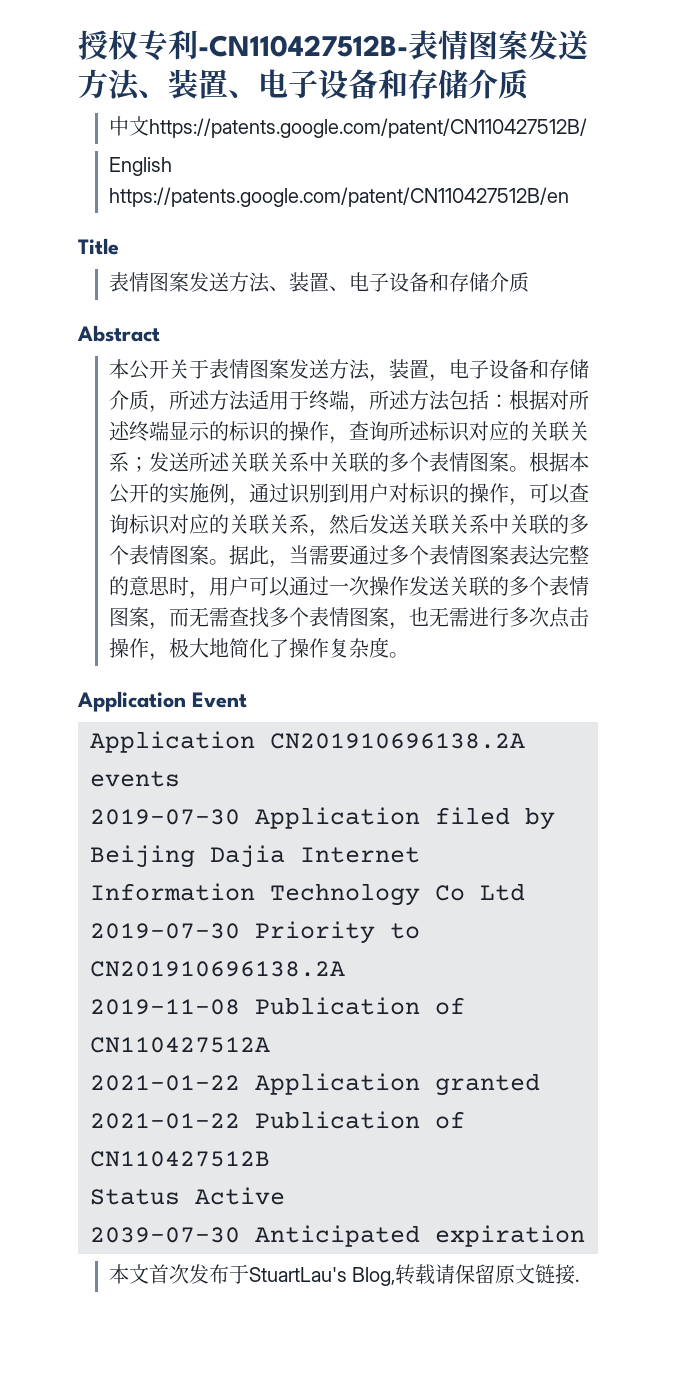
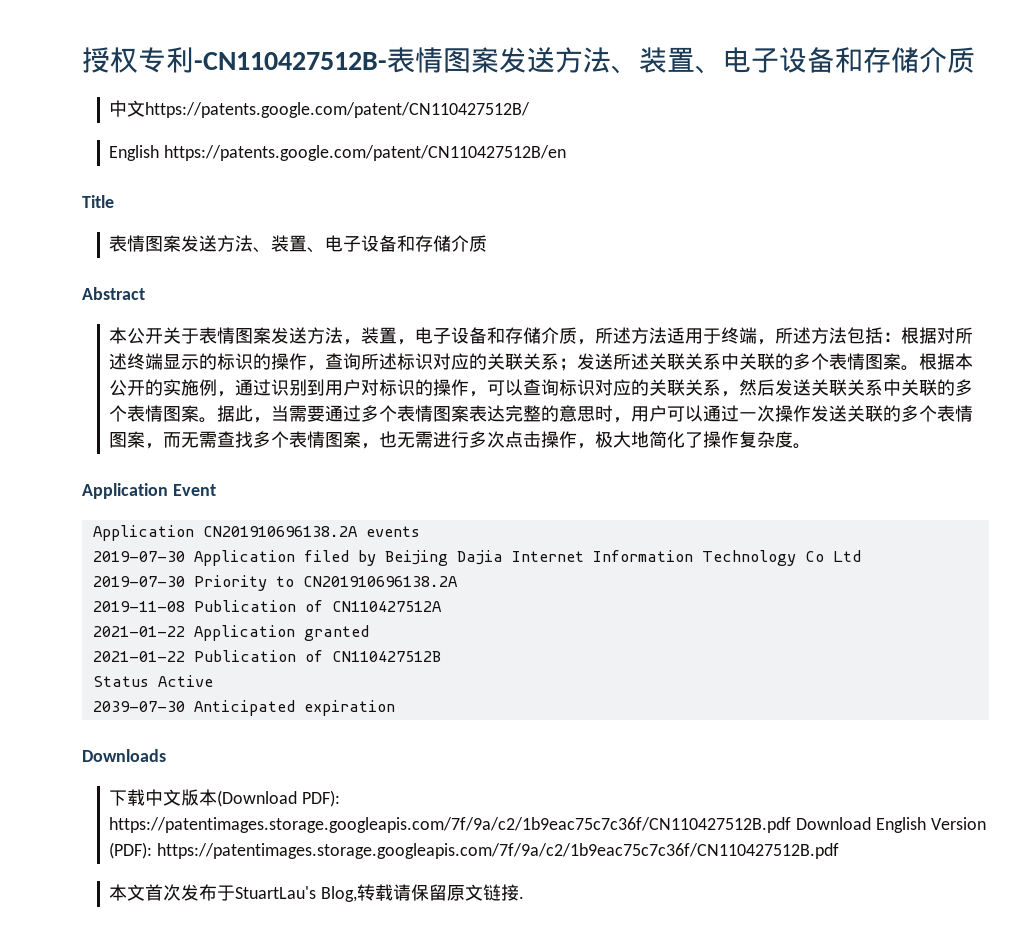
(585, 1236) none -> [82,749,166,762] [109,789,341,807] [109,817,986,833] [109,842,840,859] // Downloads // 下载中文版本(Download PDF): https://patentimages.storage.googleapis.com/7f/9a/c2/1b9eac75c7c36f/CN110427512B.pdf Download English Version (PDF): https://patentimages.storage.googleapis.com/7f/9a/c2/1b9eac75c7c36f/CN110427512B.pdf

